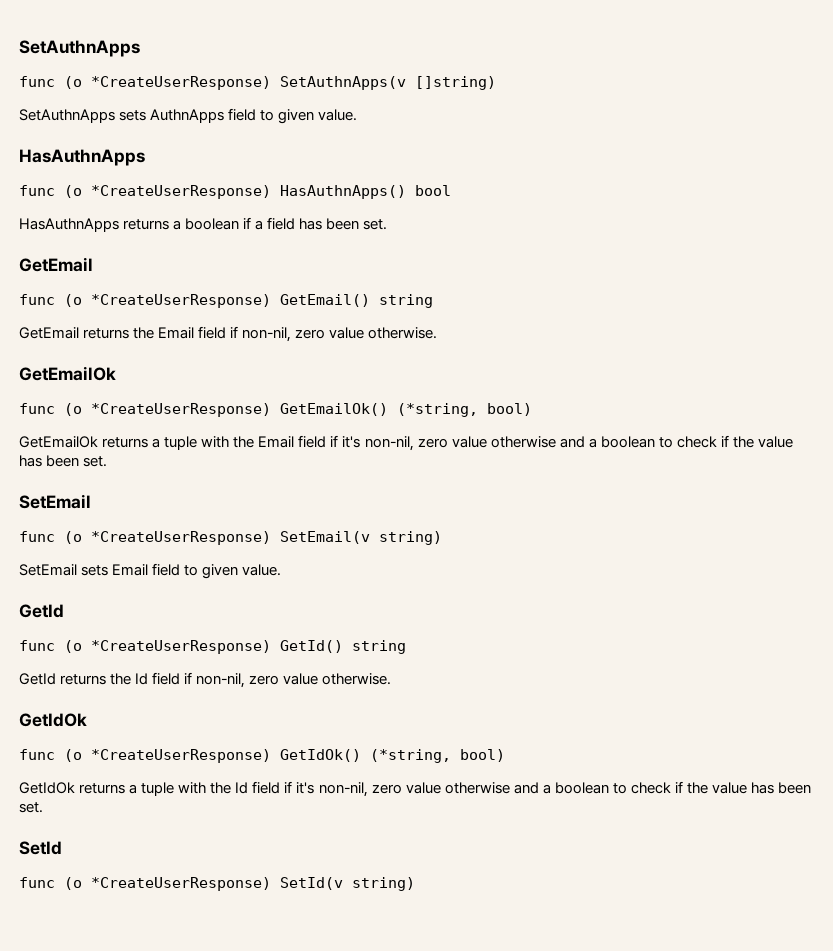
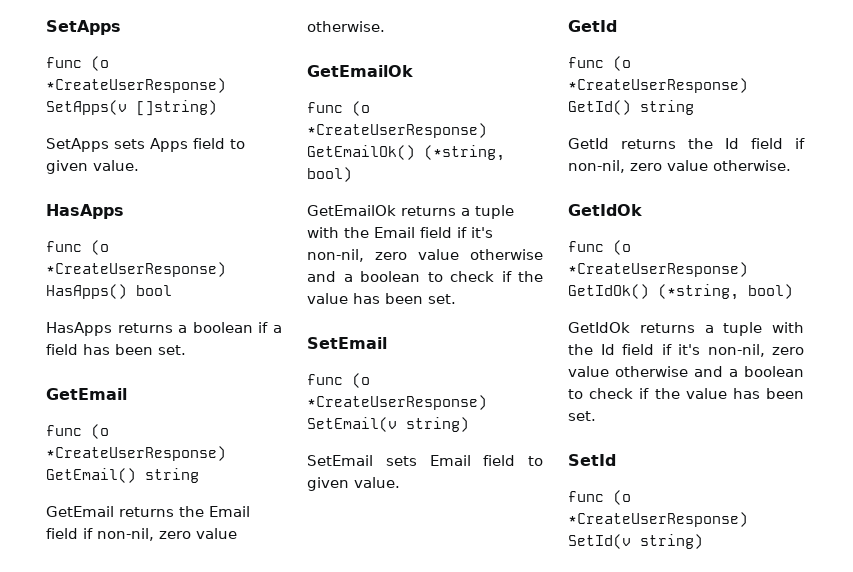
[19,40,140,57] [19,76,406,90] SetAuthnApps // func (o *CreateUserResponse) SetAuthnApps(v -> [46,20,121,35] [46,56,109,71] [46,78,226,93] [46,100,127,115] SetApps // func (o *CreateUserResponse) SetApps(v
[19,108,358,124] [19,149,145,166] [19,185,406,199] SetAuthnApps sets AuthnApps field to given value. // HasAuthnApps // func (o *CreateUserResponse) HasAuthnApps() -> [46,138,245,152] [46,160,139,174] [46,204,124,219] [46,240,109,255] [46,262,226,277] [46,284,127,299] SetApps sets Apps field to given value. // HasApps // func (o *CreateUserResponse) HasApps()
[19,218,119,232] HasAuthnApps -> [46,322,112,336] HasApps

